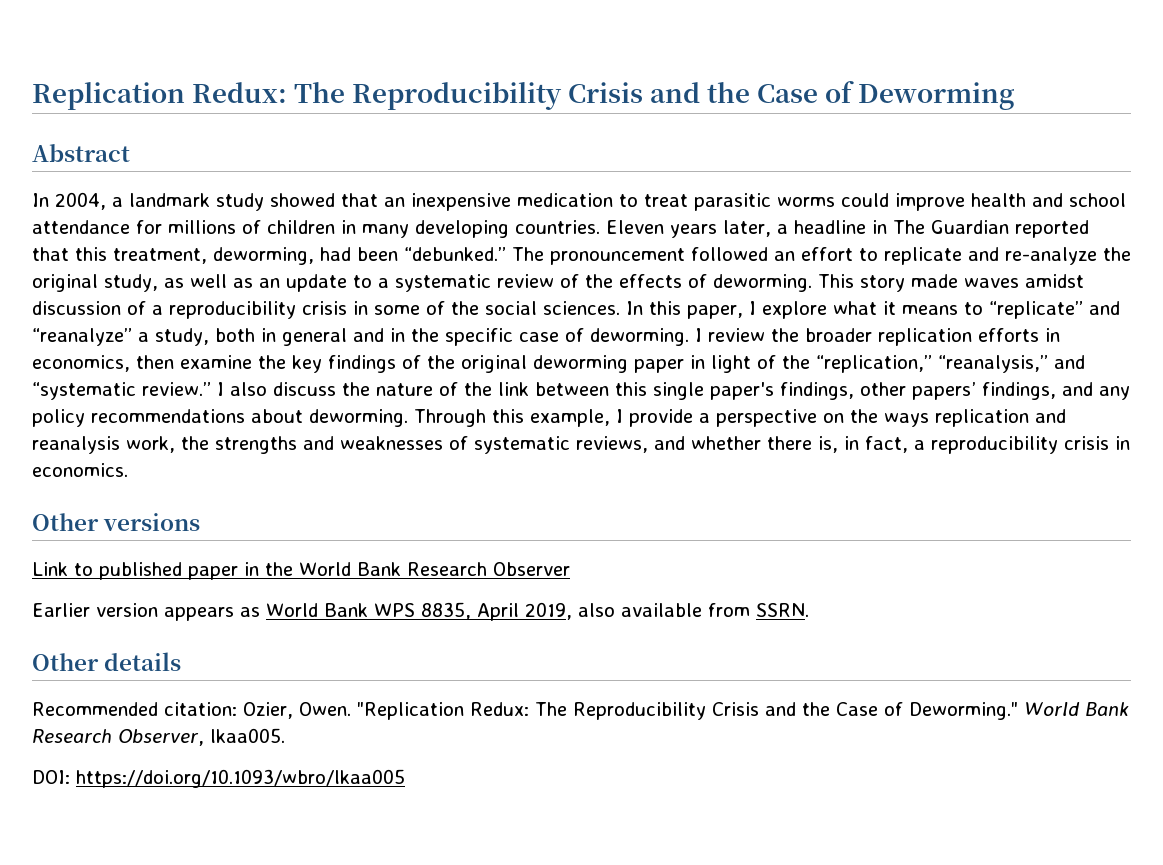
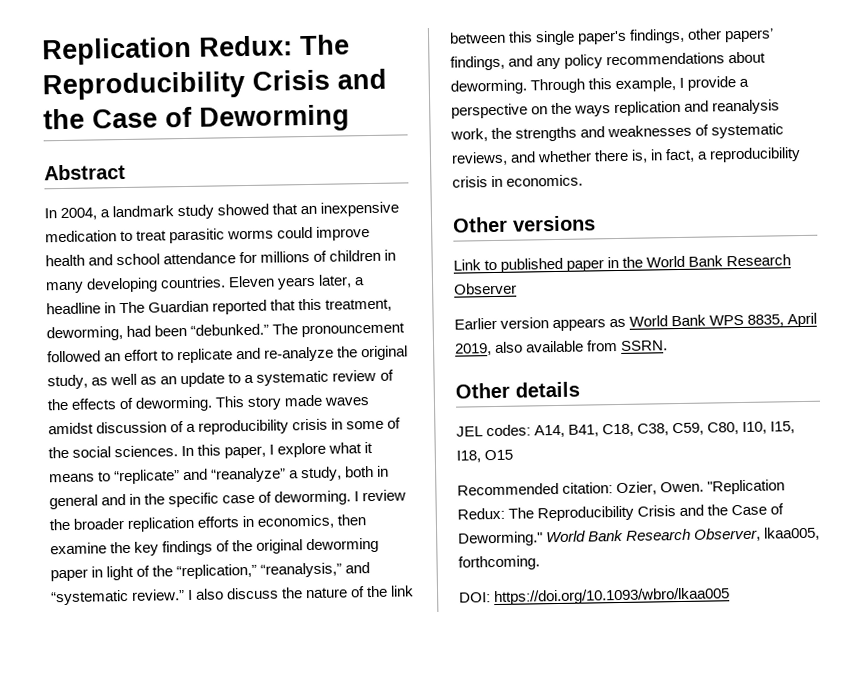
(182, 661) none -> [456,421,796,438] [456,449,514,463] // JEL codes: A14, B41, C18, C38, C59, C80, I10, I15, I18, O15
[210,728,285,743] lkaa005. -> [764,526,821,541] [458,555,540,571] lkaa005, forthcoming.

